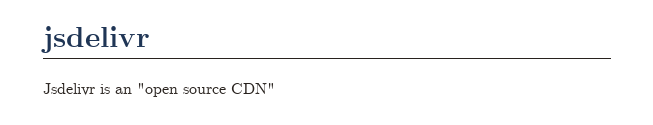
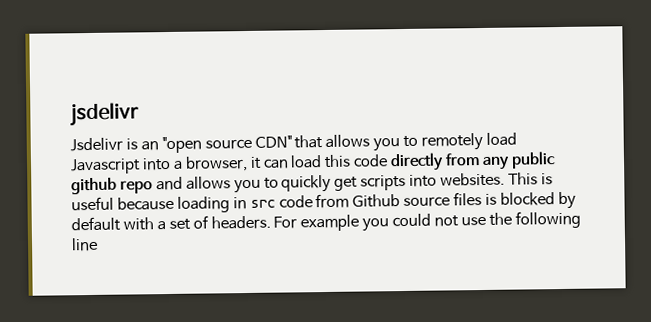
(275, 88) none -> [294,132,518,152] [70,151,556,175] [71,172,553,195] [71,191,576,213] [71,210,581,232] [71,237,98,252] that allows you to remotely load Javascript into a browser, it can load this code directly from any public github repo and allows you to quickly get scripts into websites. This is useful because loading in src code from Github source files is blocked by default with a set of headers. For example you could not use the following line

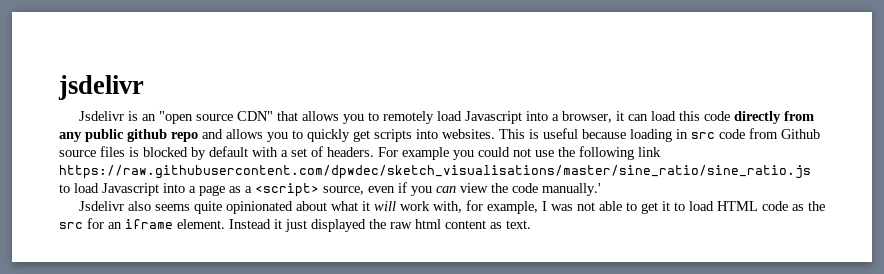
[71,237,98,252] line -> [638,147,661,157] [59,165,811,179] [59,182,601,197] [78,200,825,214] [59,218,531,232] link https://raw.githubusercontent.com/dpwdec/sketch_visualisations/master/sine_ratio/sine_ratio.js to load Javascript into a page as a <script> source, even if you can view the code manually.' // Jsdelivr also seems quite opinionated about what it will work with, for example, I was not able to get it to load HTML code as the src for an iframe element. Instead it just displayed the raw html content as text.

